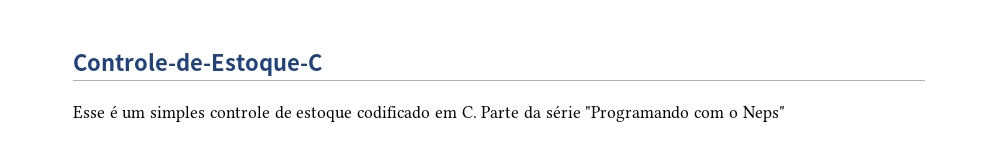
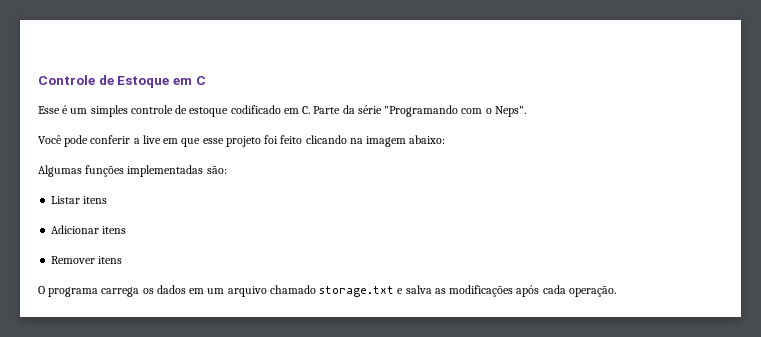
[73,53,322,76] Controle-de-Estoque-C -> [38,75,206,88] Controle de Estoque em C
[742,106,785,122] Neps" -> [494,106,526,117] [38,135,446,147] [38,165,227,177] [51,196,108,204] [51,225,127,234] [51,256,123,264] [38,285,616,297] Neps". // Você pode conferir a live em que esse projeto foi feito clicando na imagem abaixo: // Algumas funções implementadas são: // Listar itens // Adicionar itens // Remover itens // O programa carrega os dados em um arquivo chamado storage.txt e salva as modificações após cada operação.

